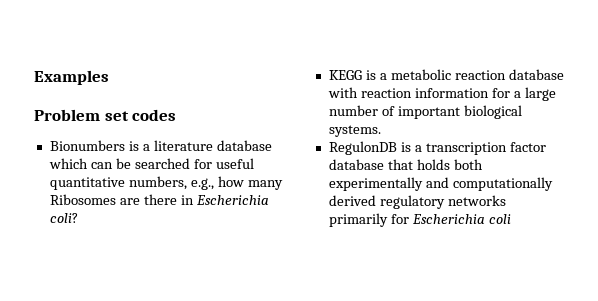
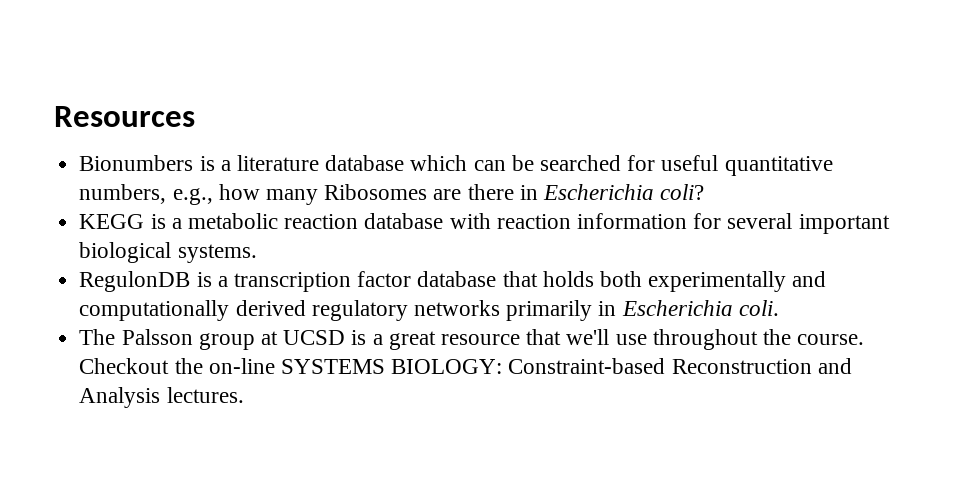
[34,70,109,85] [34,109,177,121] Examples // Problem set codes -> [54,106,195,127] Resources
[513,87,556,101] [328,105,395,116] a large number of -> [727,213,793,229] several
[390,214,511,224] for Escherichia coli -> [598,300,779,316] [79,329,865,350] [79,358,852,374] [79,387,244,408] in Escherichia coli. // The Palsson group at UCSD is a great resource that we'll use throughout the course. Checkout the on-line SYSTEMS BIOLOGY: Constraint-based Reconstruction and Analysis lectures.

